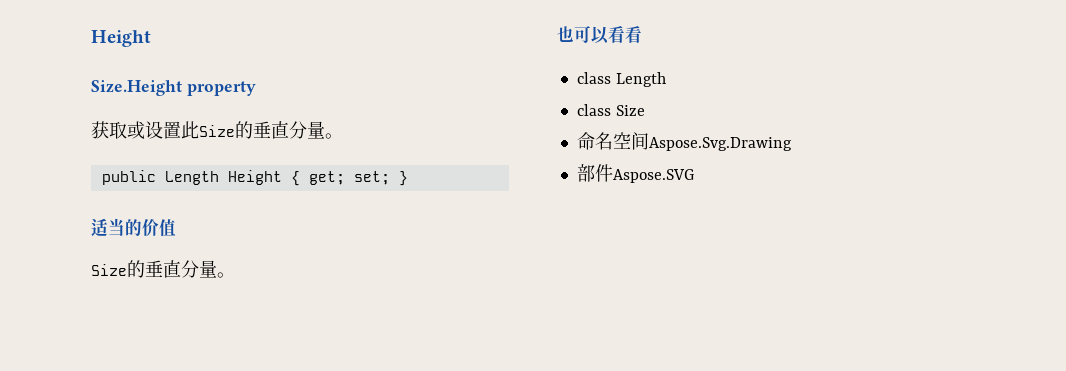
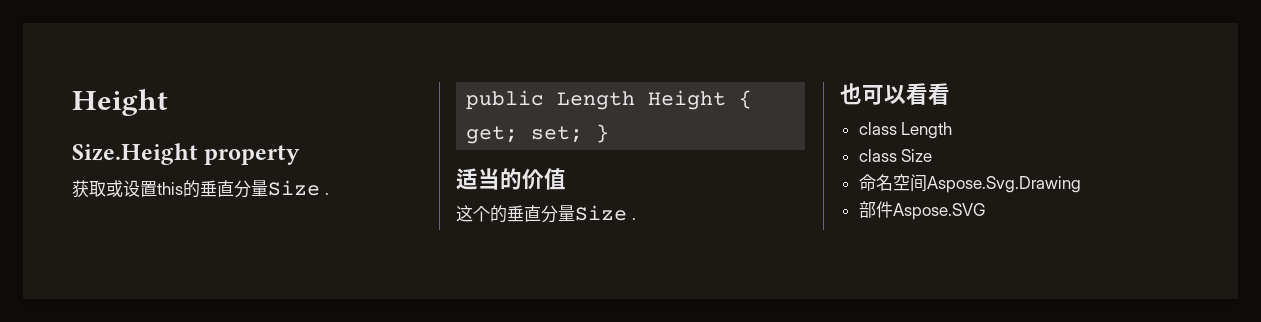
[181,121,343,139] 此Size的垂直分量。 -> [157,180,329,198] this的垂直分量Size .
[91,260,235,278] Size的垂直分量。 -> [456,205,636,223] 这个的垂直分量Size .

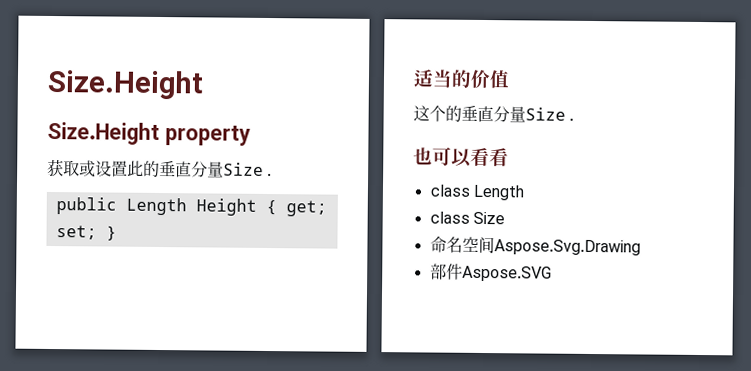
[72,89,168,116] Height -> [47,69,204,100] Size.Height
[157,182,183,195] this -> [127,160,144,177] 此

